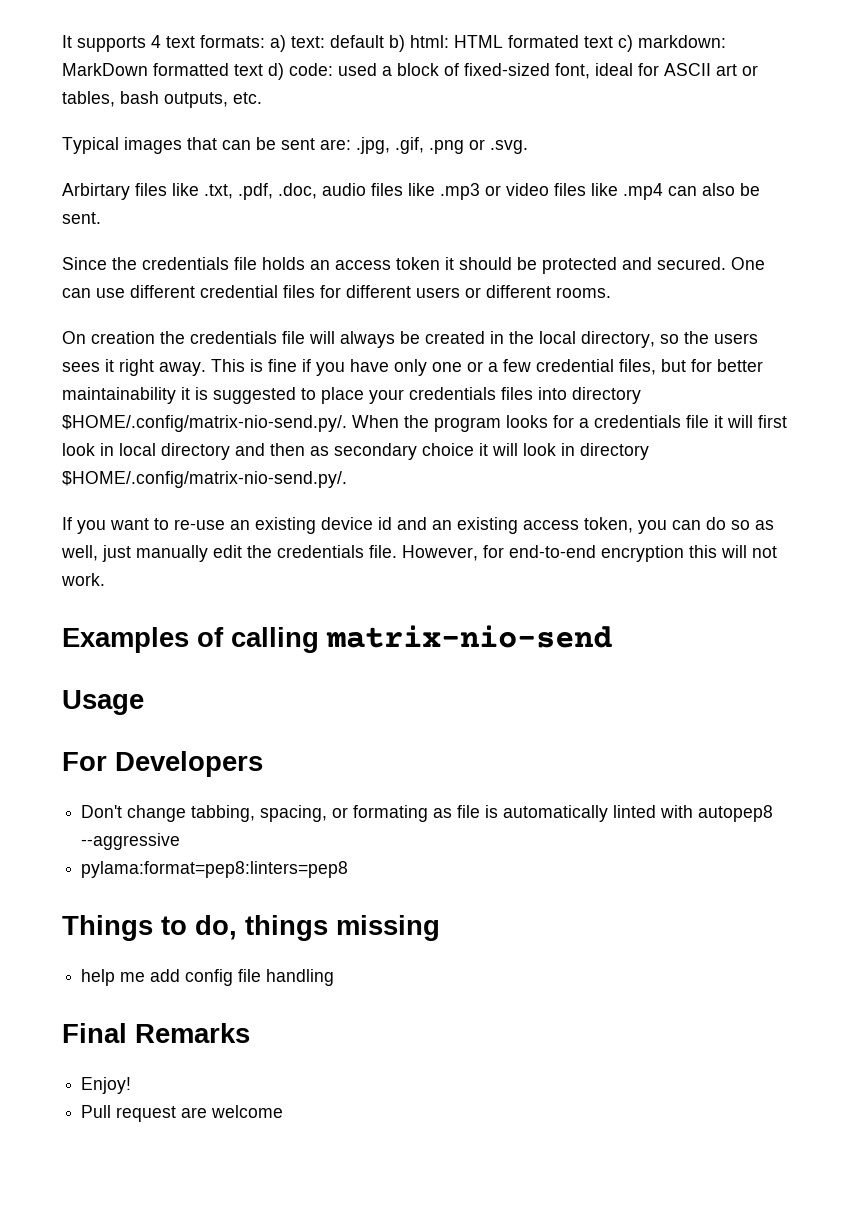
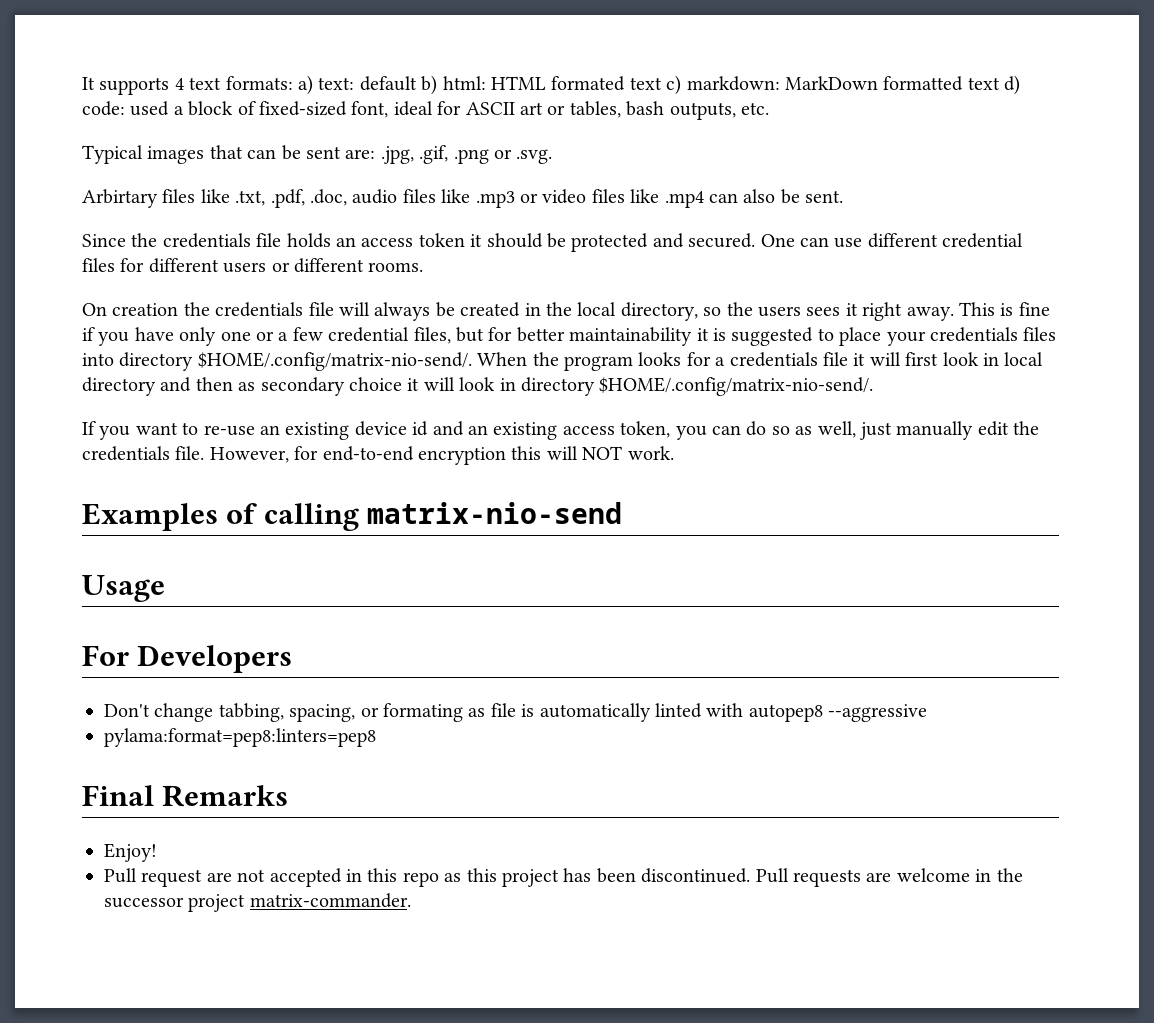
[62,415,347,432] $HOME/.config/matrix-nio-send.py/. -> [197,352,472,371] $HOME/.config/matrix-nio-send/.
[62,471,347,488] $HOME/.config/matrix-nio-send.py/. -> [599,377,874,396] $HOME/.config/matrix-nio-send/.
[752,546,777,558] not -> [582,446,623,460] NOT
[62,915,440,941] [81,969,335,986] // Things to do, things missing // help me add config file handling -> (376, 737) none
[211,1105,284,1118] welcome -> [237,868,1023,887] [104,893,411,912] not accepted in this repo as this project has been discontinued. Pull requests are welcome in the successor project matrix-commander.

